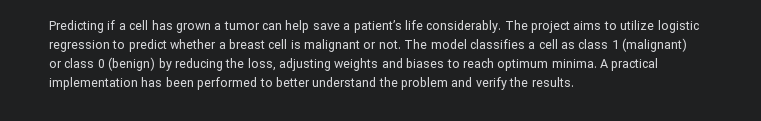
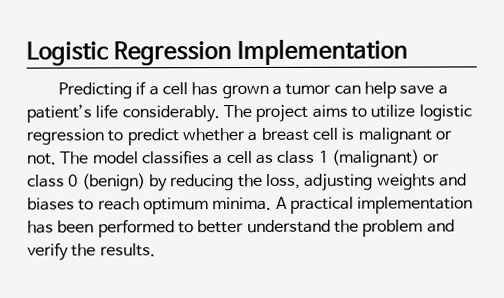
(49, 26) none -> [26,38,409,66] Logistic Regression Implementation //

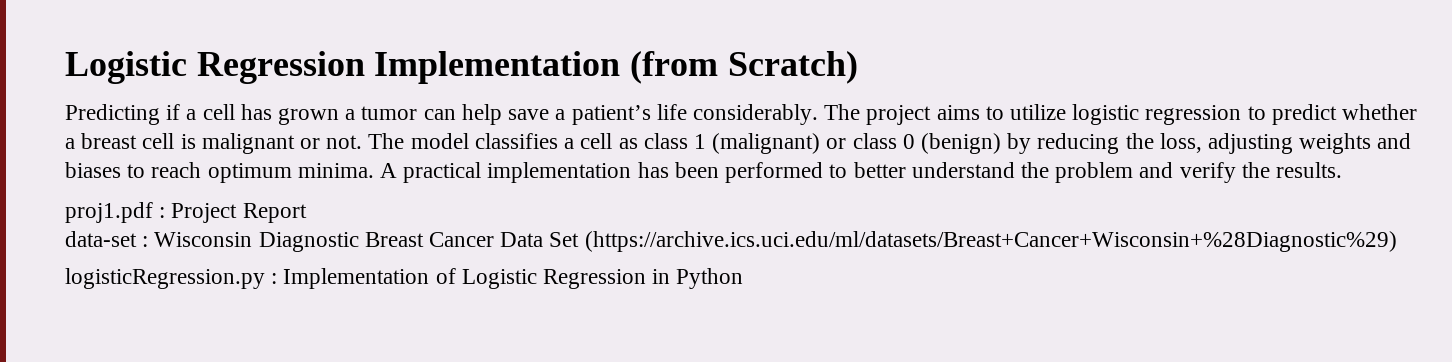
(409, 52) none -> [630,51,858,84] (from Scratch)
(156, 250) none -> [65,202,307,223] [65,231,1397,252] [65,268,744,289] // proj1.pdf : Project Report // data-set : Wisconsin Diagnostic Breast Cancer Data Set (https://archive.ics.uci.edu/ml/datasets/Breast+Cancer+Wisconsin+%28Diagnostic%29) // logisticRegression.py : Implementation of Logistic Regression in Python

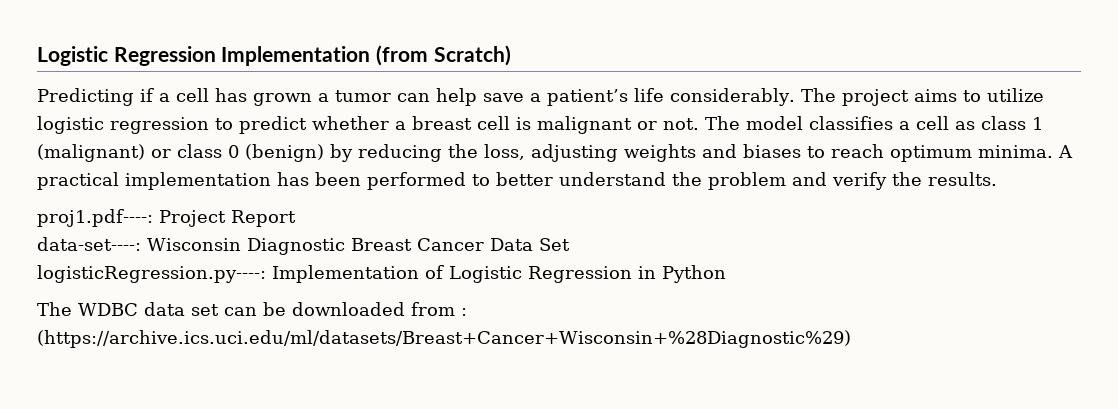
[65,202,166,223] proj1.pdf : -> [37,209,153,227] proj1.pdf----:
[65,231,149,247] data-set : -> [37,237,141,251] data-set----:
[584,231,1397,252] [65,268,278,289] (https://archive.ics.uci.edu/ml/datasets/Breast+Cancer+Wisconsin+%28Diagnostic%29) // logisticRegression.py : -> [37,265,266,283] // logisticRegression.py----:
(744, 278) none -> [37,302,467,316] [37,330,851,348] // The WDBC data set can be downloaded from : (https://archive.ics.uci.edu/ml/datasets/Breast+Cancer+Wisconsin+%28Diagnostic%29)

